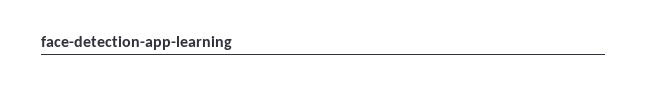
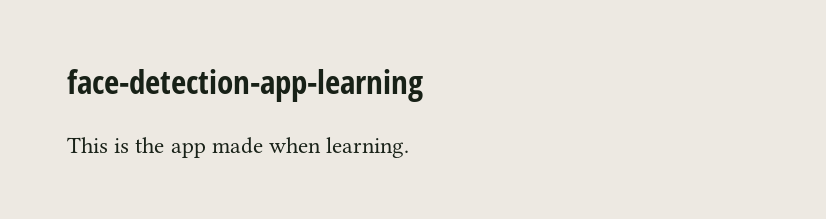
(232, 43) none -> [67,137,410,158] // This is the app made when learning.

